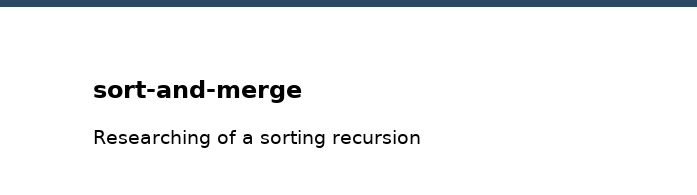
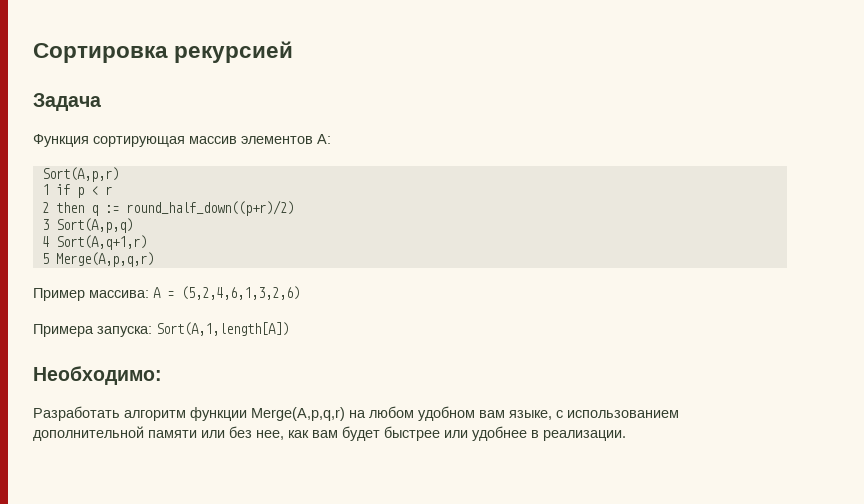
[93,80,302,103] [93,130,421,148] sort-and-merge // Researching of a sorting recursion -> [33,41,294,63] [33,93,101,111] [33,134,331,147] [41,167,119,182] [41,184,112,198] [41,200,294,216] [41,218,133,233] [41,235,147,250] [41,252,154,267] [33,286,300,301] [33,322,289,337] [33,366,162,385] [33,406,679,421] [33,426,626,441] Сортировка рекурсией // Задача // Функция сортирующая массив элементов A: // Sort(A,p,r) // 1 if p < r // 2 then q := round_half_down((p+r)/2) // 3 Sort(A,p,q) // 4 Sort(A,q+1,r) // 5 Merge(A,p,q,r) // Пример массива: A = (5,2,4,6,1,3,2,6) // Примера запуска: Sort(A,1,length[A]) // Необходимо: // Разработать алгоритм функции Merge(A,p,q,r) на любом удобном вам языке, с использованием дополнительной памяти или без нее, как вам будет быстрее или удобнее в реализации.

